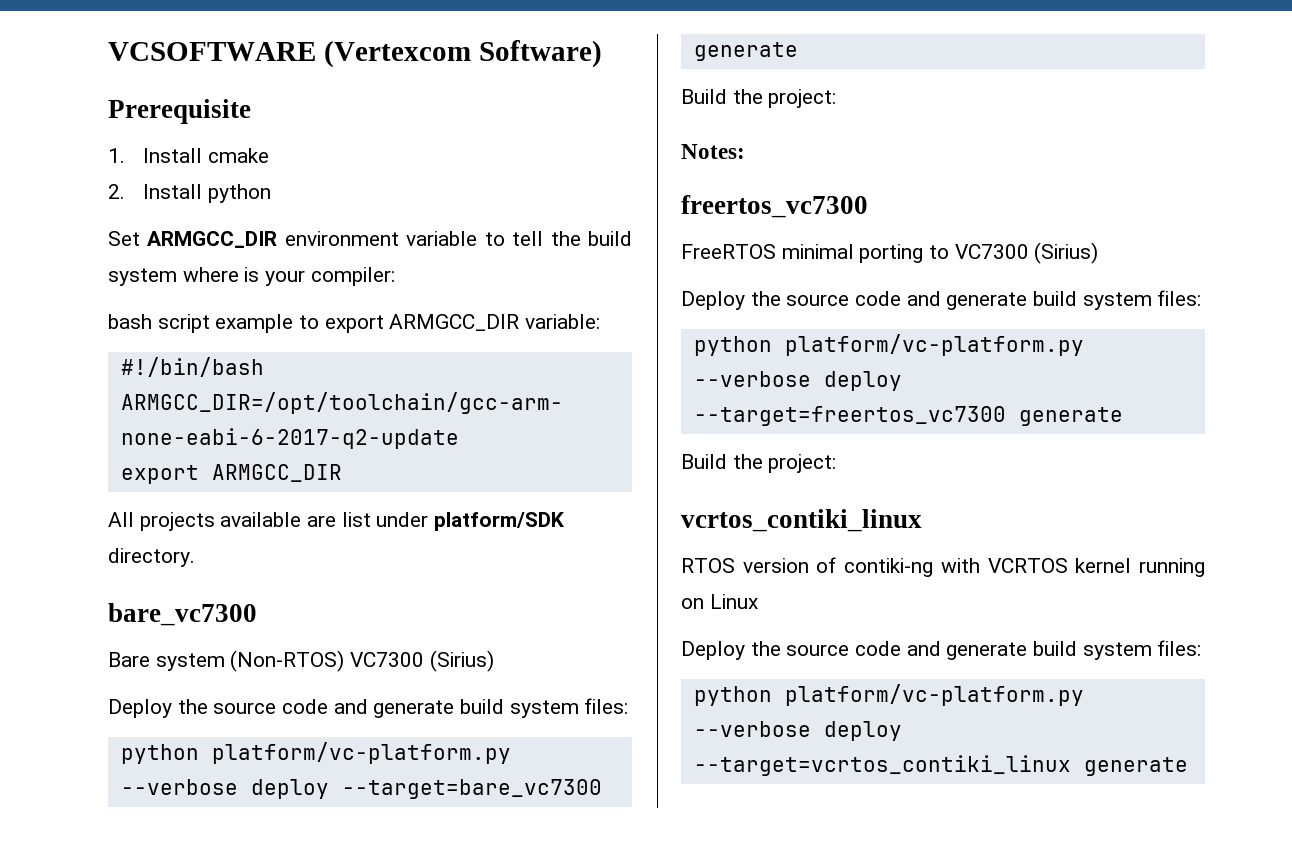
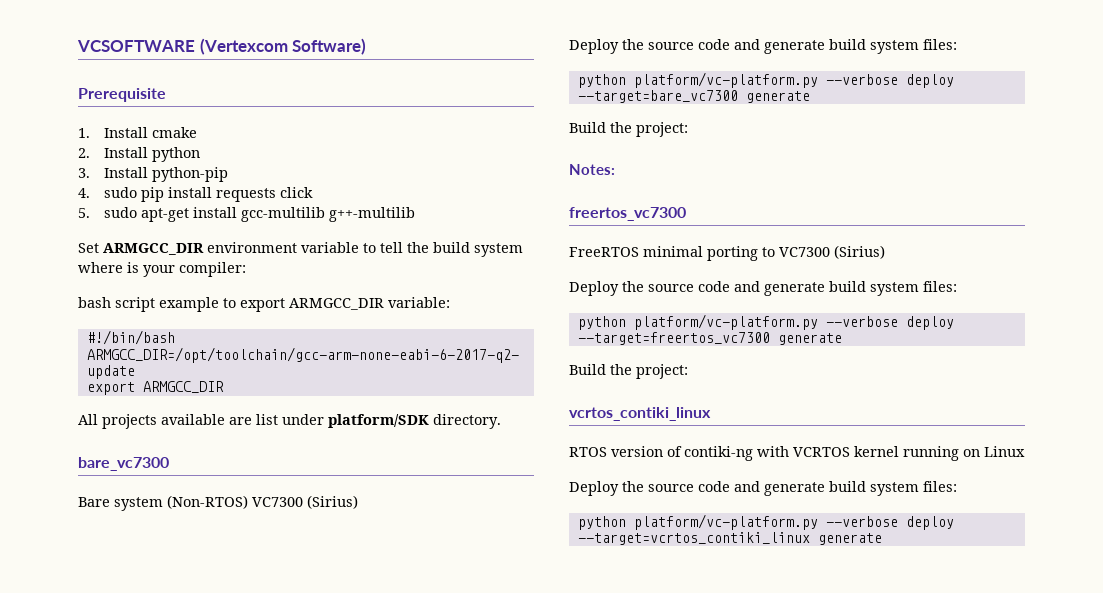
(271, 193) none -> [78,167,228,182] [78,187,313,202] [78,207,415,222] // 3. Install python-pip // 4. sudo pip install requests click // 5. sudo apt-get install gcc-multilib g++-multilib

